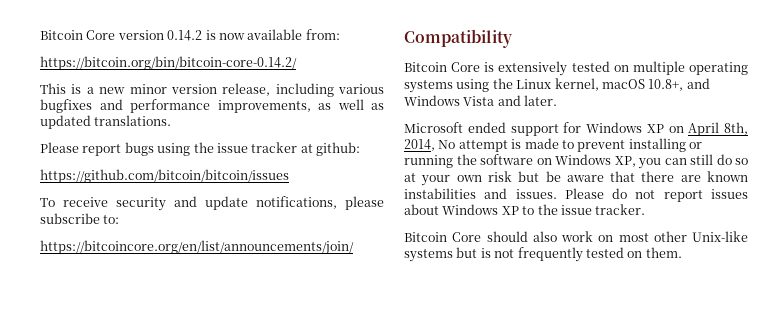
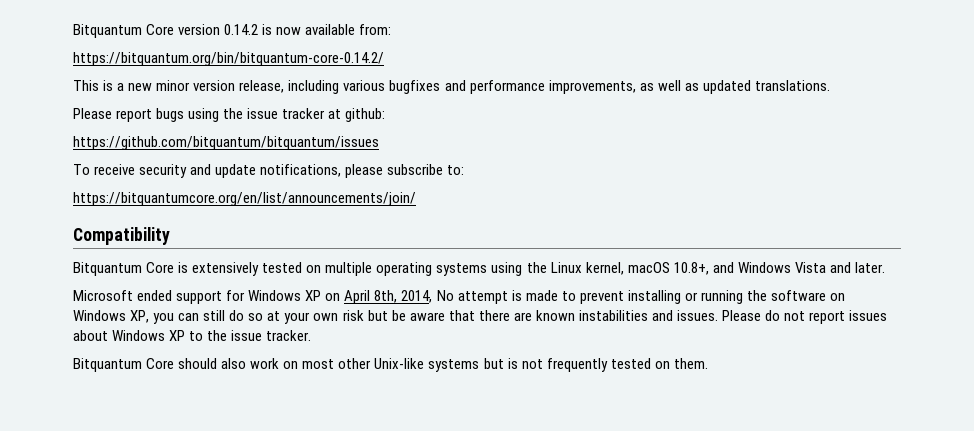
[40,30,83,40] Bitcoin -> [73,24,142,38] Bitquantum
[40,56,297,70] https://bitcoin.org/bin/bitcoin-core-0.14.2/ -> [73,52,384,66] https://bitquantum.org/bin/bitquantum-core-0.14.2/
[40,169,289,183] https://github.com/bitcoin/bitcoin/issues -> [73,136,379,150] https://github.com/bitquantum/bitquantum/issues
[40,240,354,255] https://bitcoincore.org/en/list/announcements/join/ -> [73,192,416,206] https://bitquantumcore.org/en/list/announcements/join/
[404,62,447,72] Bitcoin -> [73,262,142,276] Bitquantum
[404,232,447,242] Bitcoin -> [73,358,142,372] Bitquantum

